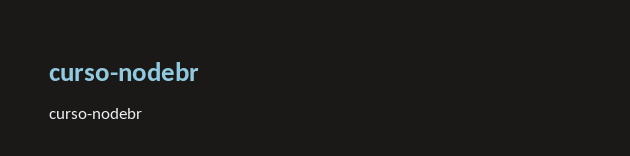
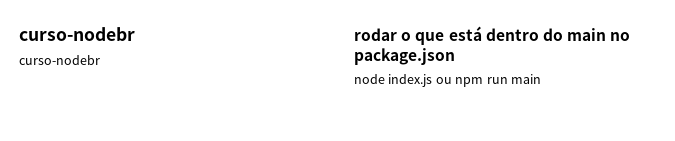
(142, 113) none -> [354,26,631,45] [354,48,455,65] [354,74,541,87] // rodar o que está dentro do main no package.json // node index.js ou npm run main

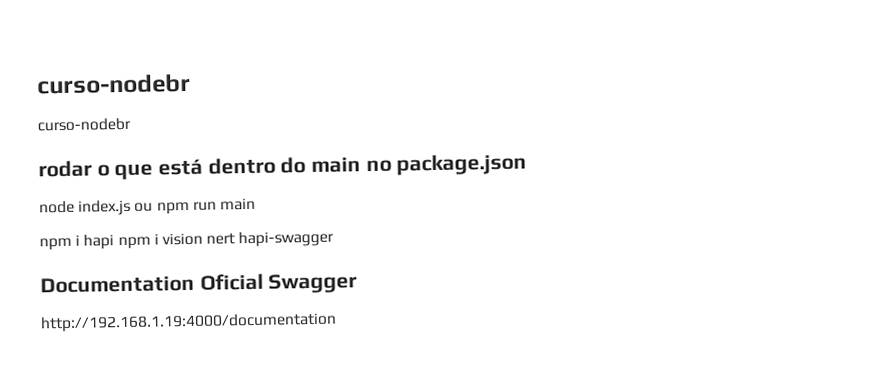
(541, 79) none -> [39,230,335,251] [40,273,358,294] [40,312,337,333] // npm i hapi npm i vision nert hapi-swagger // Documentation Oficial Swagger // http://192.168.1.19:4000/documentation

